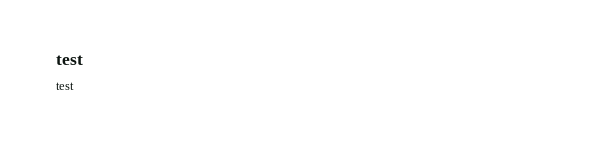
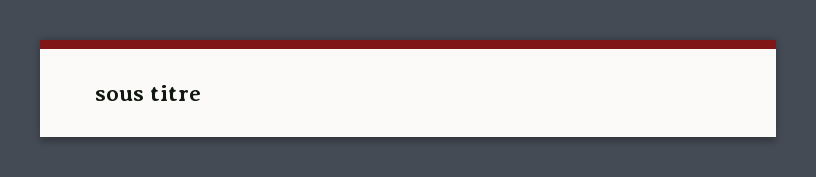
[56,55,83,65] [56,82,74,90] test // test -> [95,85,202,101] sous titre

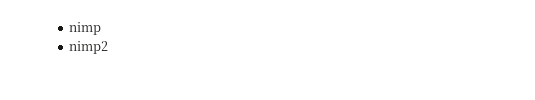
[95,85,202,101] sous titre -> [68,22,101,35] [68,41,108,54] nimp // nimp2

